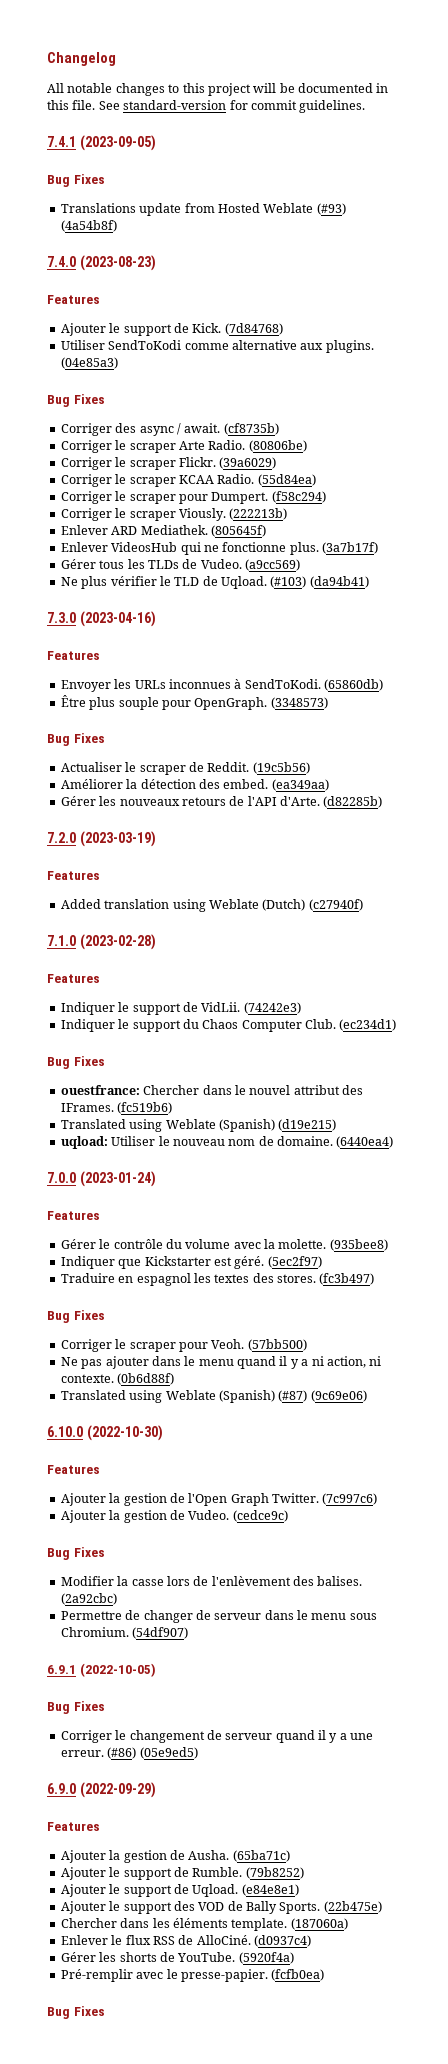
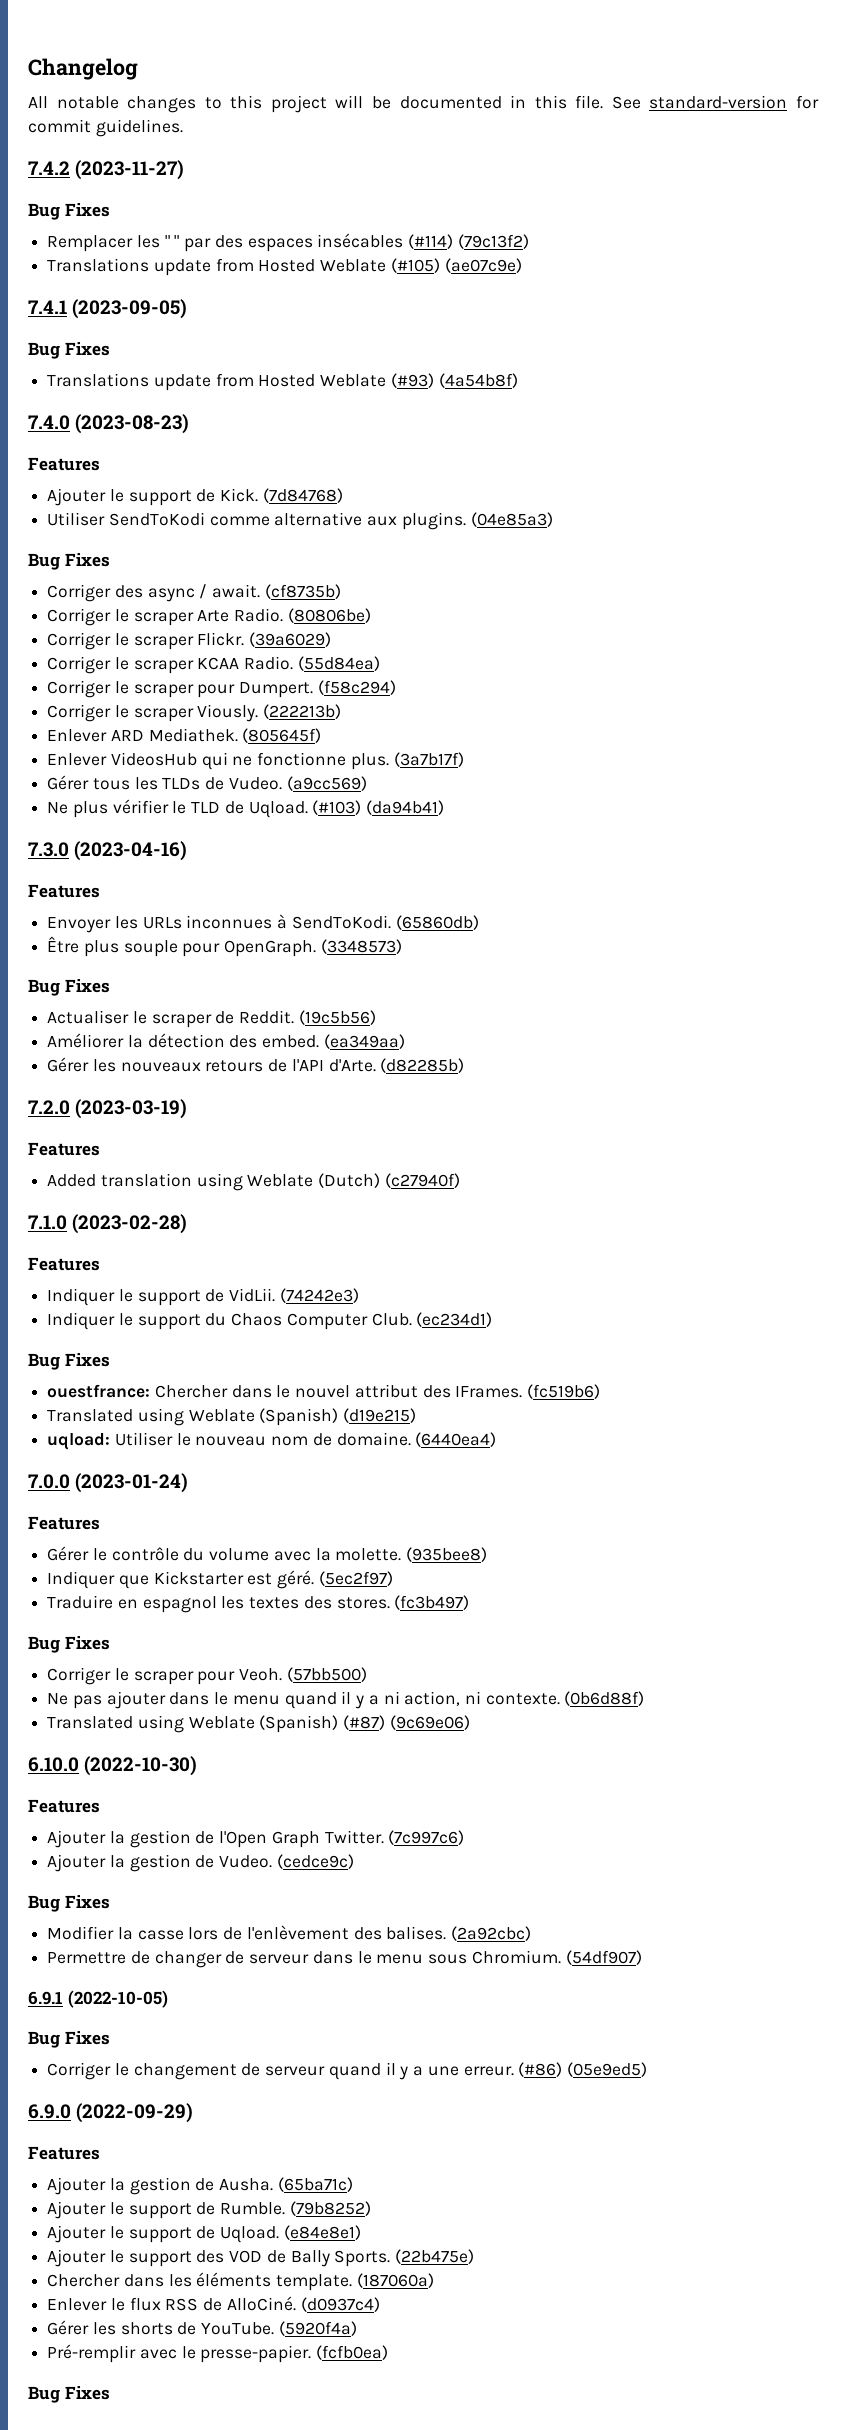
(366, 106) none -> [28,160,185,180] [28,203,110,220] [47,233,529,252] [47,258,522,276] // 7.4.2 (2023-11-27) // Bug Fixes // Remplacer les " " par des espaces insécables (#114) (79c13f2) // Translations update from Hosted Weblate (#105) (ae07c9e)

